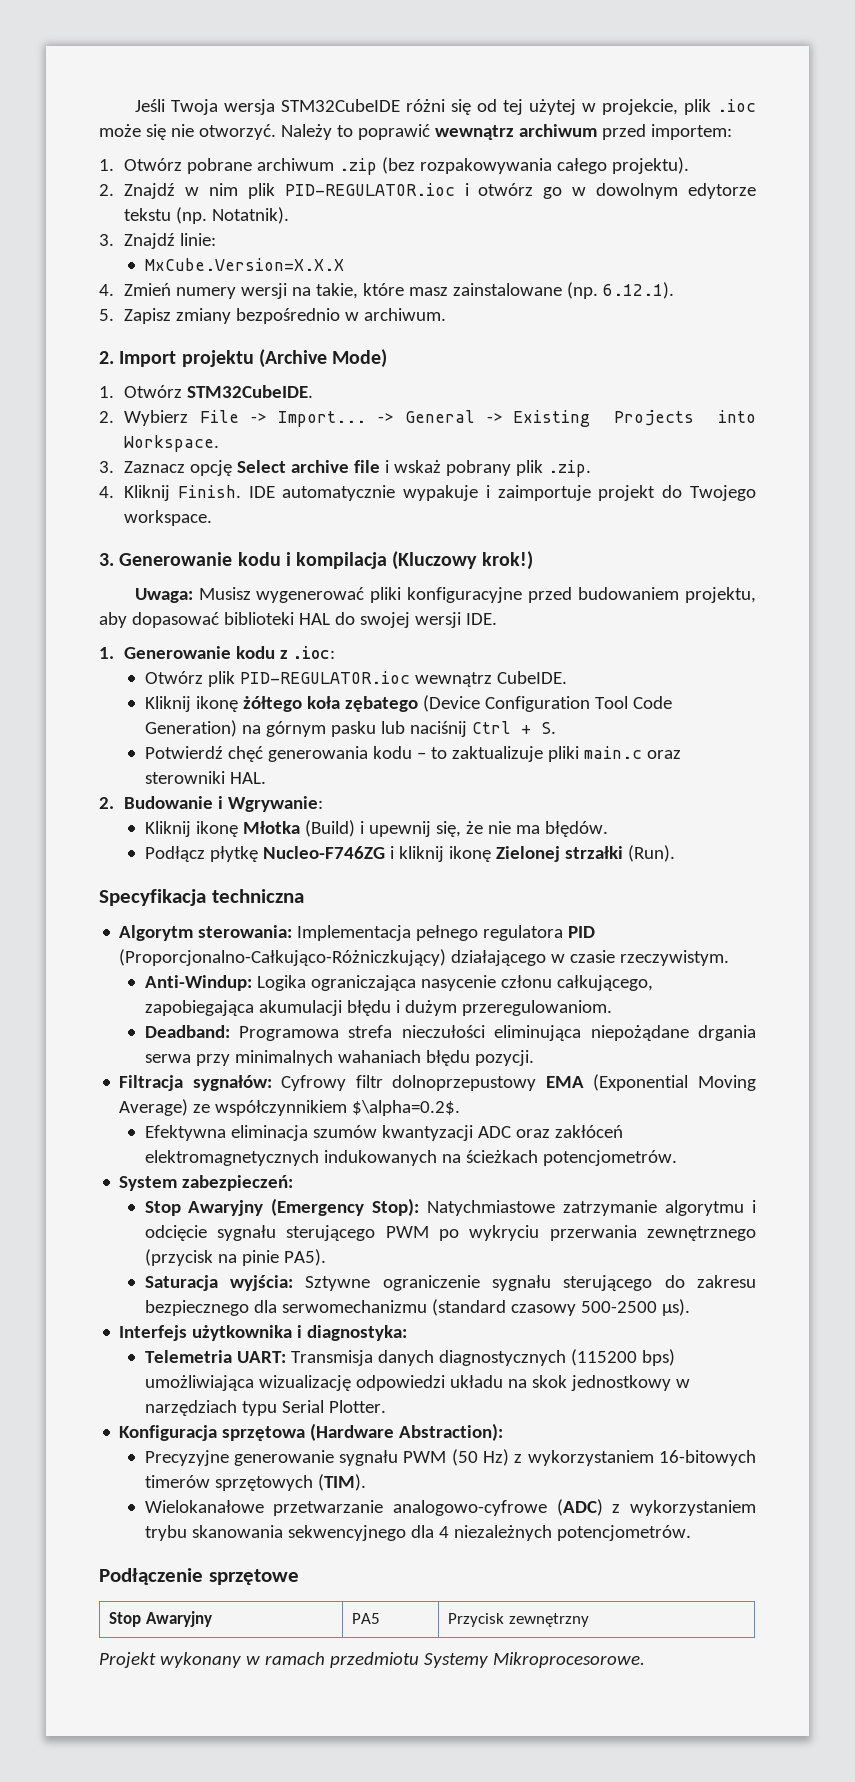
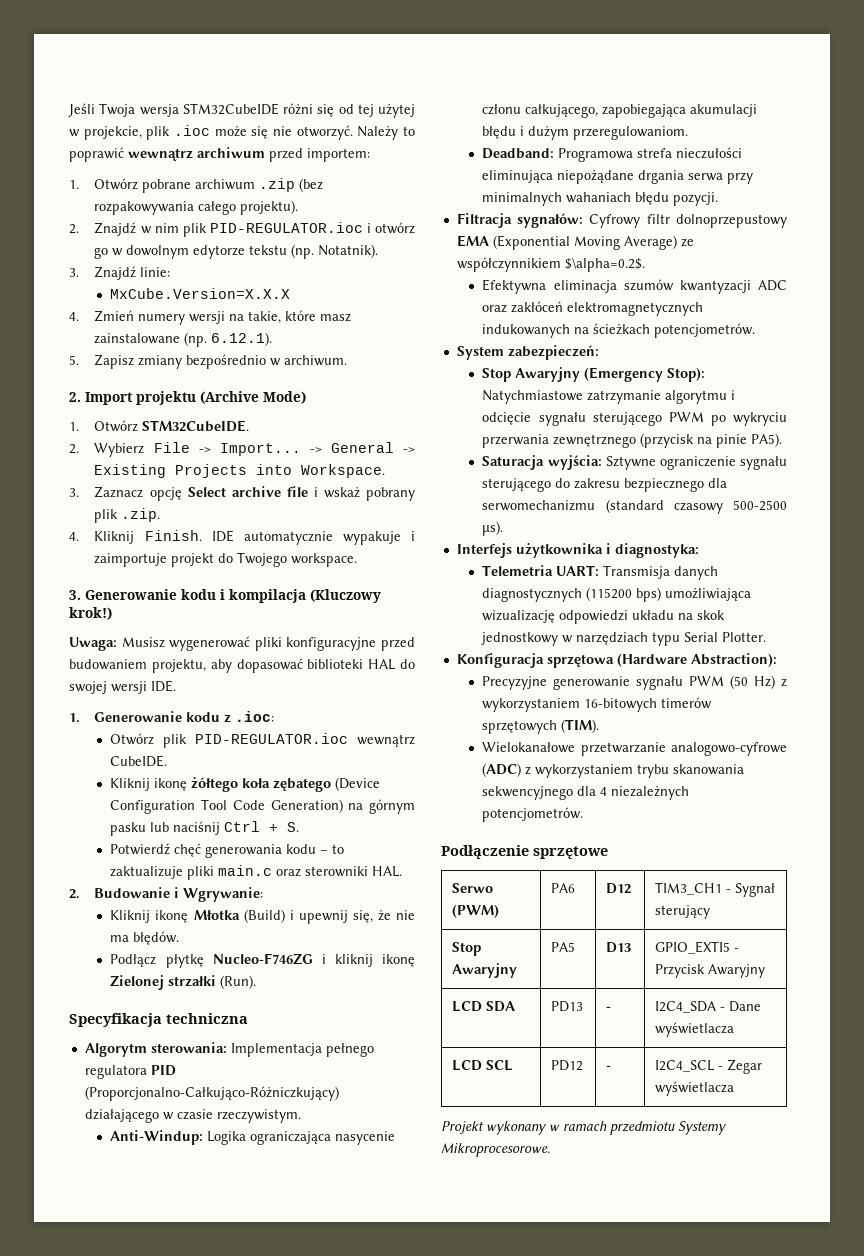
[109,1611,212,1627] [352,1613,381,1624] [448,1613,589,1627] Stop Awaryjny | PA5 | Przycisk zewnętrzny -> [452,883,494,893] [452,904,500,918] [551,883,576,893] [606,883,632,894] [655,882,776,897] [655,905,711,919] [452,942,482,956] [452,963,518,978] [551,942,576,952] [606,942,632,953] [655,941,740,954] [655,964,766,978] [452,1001,516,1012] [551,1001,584,1012] [606,1006,612,1011] [655,1001,762,1013] [655,1022,735,1037] [452,1060,514,1071] [551,1060,584,1071] [606,1065,612,1070] [655,1059,763,1074] [655,1081,735,1096] Serwo (PWM) | PA6 | D12 | TIM3_CH1 - Sygnał sterujący // Stop Awaryjny | PA5 | D13 | GPIO_EXTI5 - Przycisk Awaryjny // LCD SDA | PD13 | - | I2C4_SDA - Dane wyświetlacza // LCD SCL | PD12 | - | I2C4_SCL - Zegar wyświetlacza

